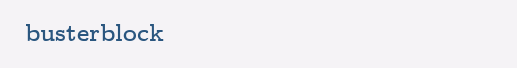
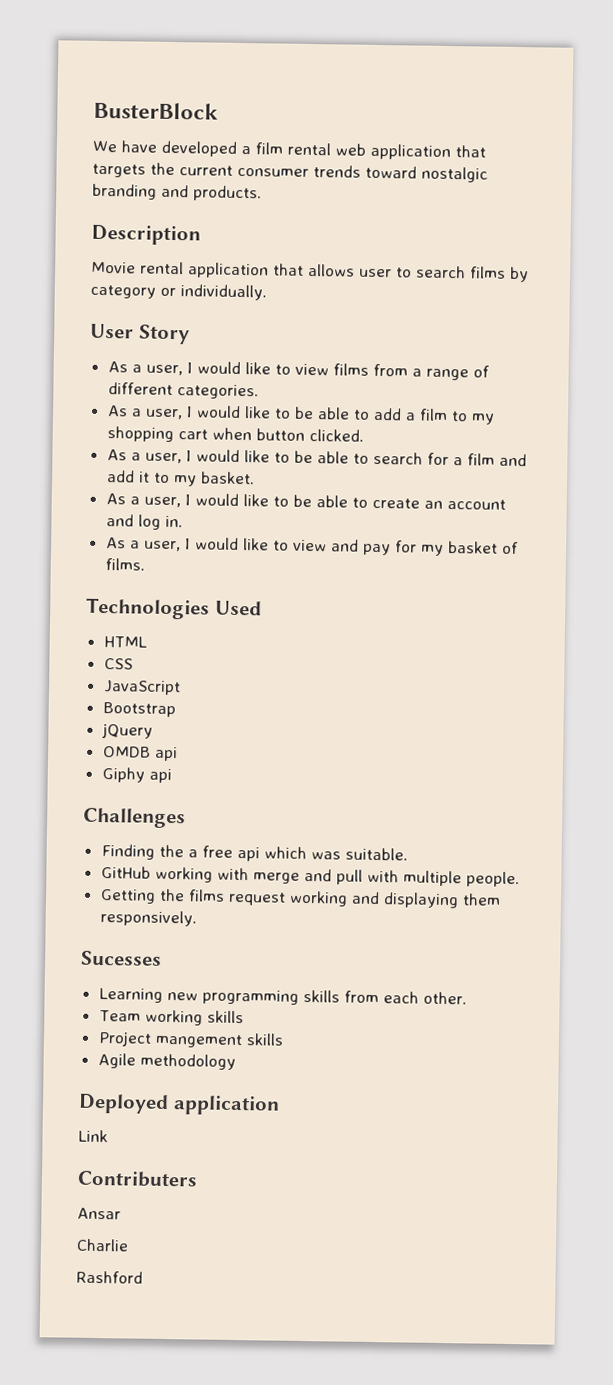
[25,24,164,41] busterblock -> [93,101,218,120] [92,140,486,161] [92,162,488,183] [92,183,262,202] [91,224,201,246] [91,261,529,283] [90,284,267,301] [90,323,190,345] [107,361,490,381] [107,382,259,400] [106,405,495,425] [106,426,364,443] [106,449,527,467] [106,470,255,487] [105,493,506,510] [105,514,183,530] [105,537,519,556] [104,558,145,571] [86,597,262,620] [103,636,147,648] [103,658,133,670] [102,680,181,696] [102,702,176,718] [100,723,153,739] [102,746,178,762] [101,767,172,784] [83,807,186,829] [100,844,408,862] [100,866,520,888] [99,888,501,909] [99,910,197,927] [81,950,162,966] [98,988,467,1005] [98,1009,244,1026] [97,1031,284,1049] [97,1053,236,1071] [78,1093,280,1116] [78,1129,108,1143] [77,1170,198,1188] [77,1207,121,1220] [76,1238,129,1252] [76,1270,143,1284] BusterBlock // We have developed a film rental web application that targets the current consumer trends toward nostalgic branding and products. // Description // Movie rental application that allows user to search films by category or individually. // User Story // As a user, I would like to view films from a range of different categories. // As a user, I would like to be able to add a film to my shopping cart when button clicked. // As a user, I would like to be able to search for a film and add it to my basket. // As a user, I would like to be able to create an account and log in. // As a user, I would like to view and pay for my basket of films. // Technologies Used // HTML // CSS // JavaScript // Bootstrap // jQuery // OMDB api // Giphy api // Challenges // Finding the a free api which was suitable. // GitHub working with merge and pull with multiple people. // Getting the films request working and displaying them responsively. // Sucesses // Learning new programming skills from each other. // Team working skills // Project mangement skills // Agile methodology // Deployed application // Link // Contributers // Ansar // Charlie // Rashford

